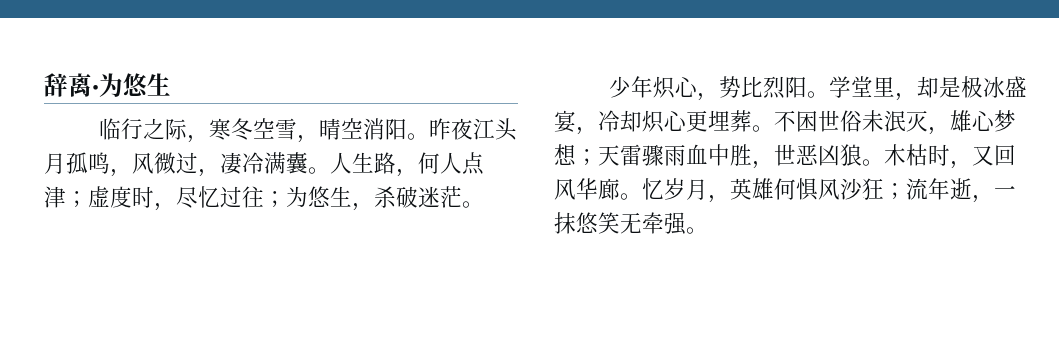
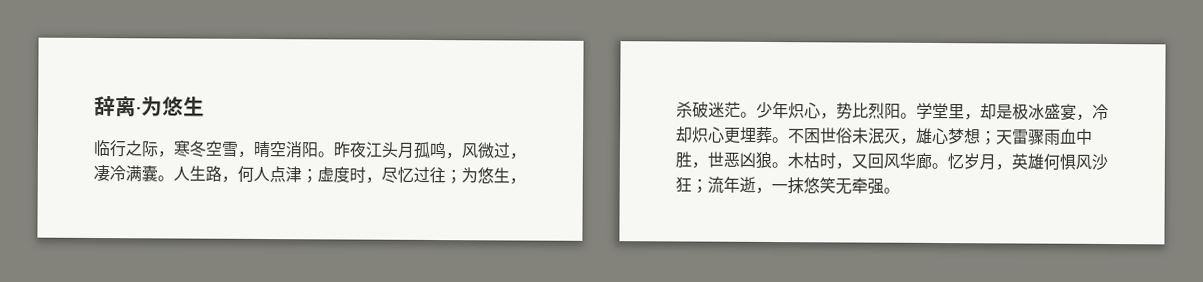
(484, 204) // -> (757, 114) none

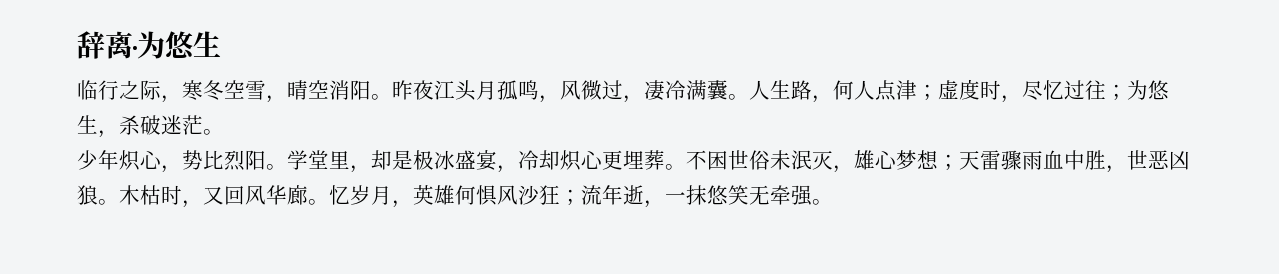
(757, 114) none -> (224, 132) //

